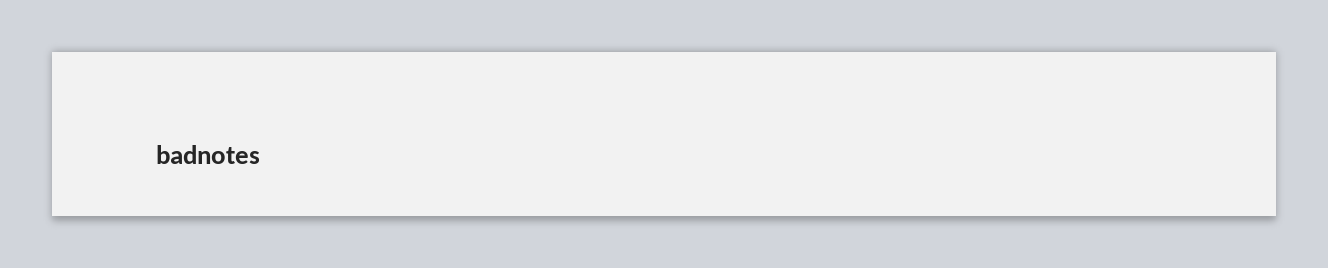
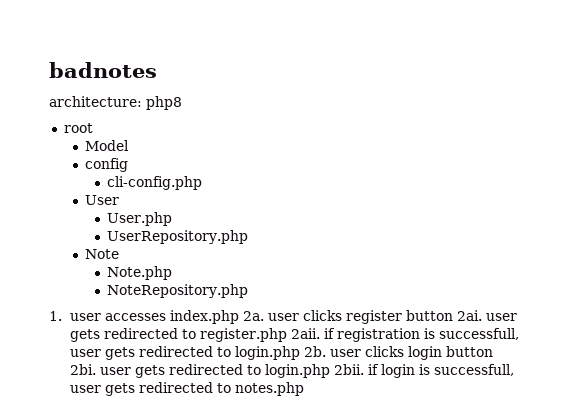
(260, 154) none -> [49,96,182,110] [63,123,93,133] [85,140,130,151] [85,158,129,172] [106,176,202,190] [85,195,120,205] [106,212,172,226] [106,230,248,244] [85,249,120,259] [106,266,172,280] [106,284,248,298] [49,310,518,324] [70,328,520,342] [70,346,494,360] [70,364,515,378] [70,382,305,396] // architecture: php8 // root // Model // config // cli-config.php // User // User.php // UserRepository.php // Note // Note.php // NoteRepository.php // 1. user accesses index.php 2a. user clicks register button 2ai. user gets redirected to register.php 2aii. if registration is successfull, user gets redirected to login.php 2b. user clicks login button 2bi. user gets redirected to login.php 2bii. if login is successfull, user gets redirected to notes.php

